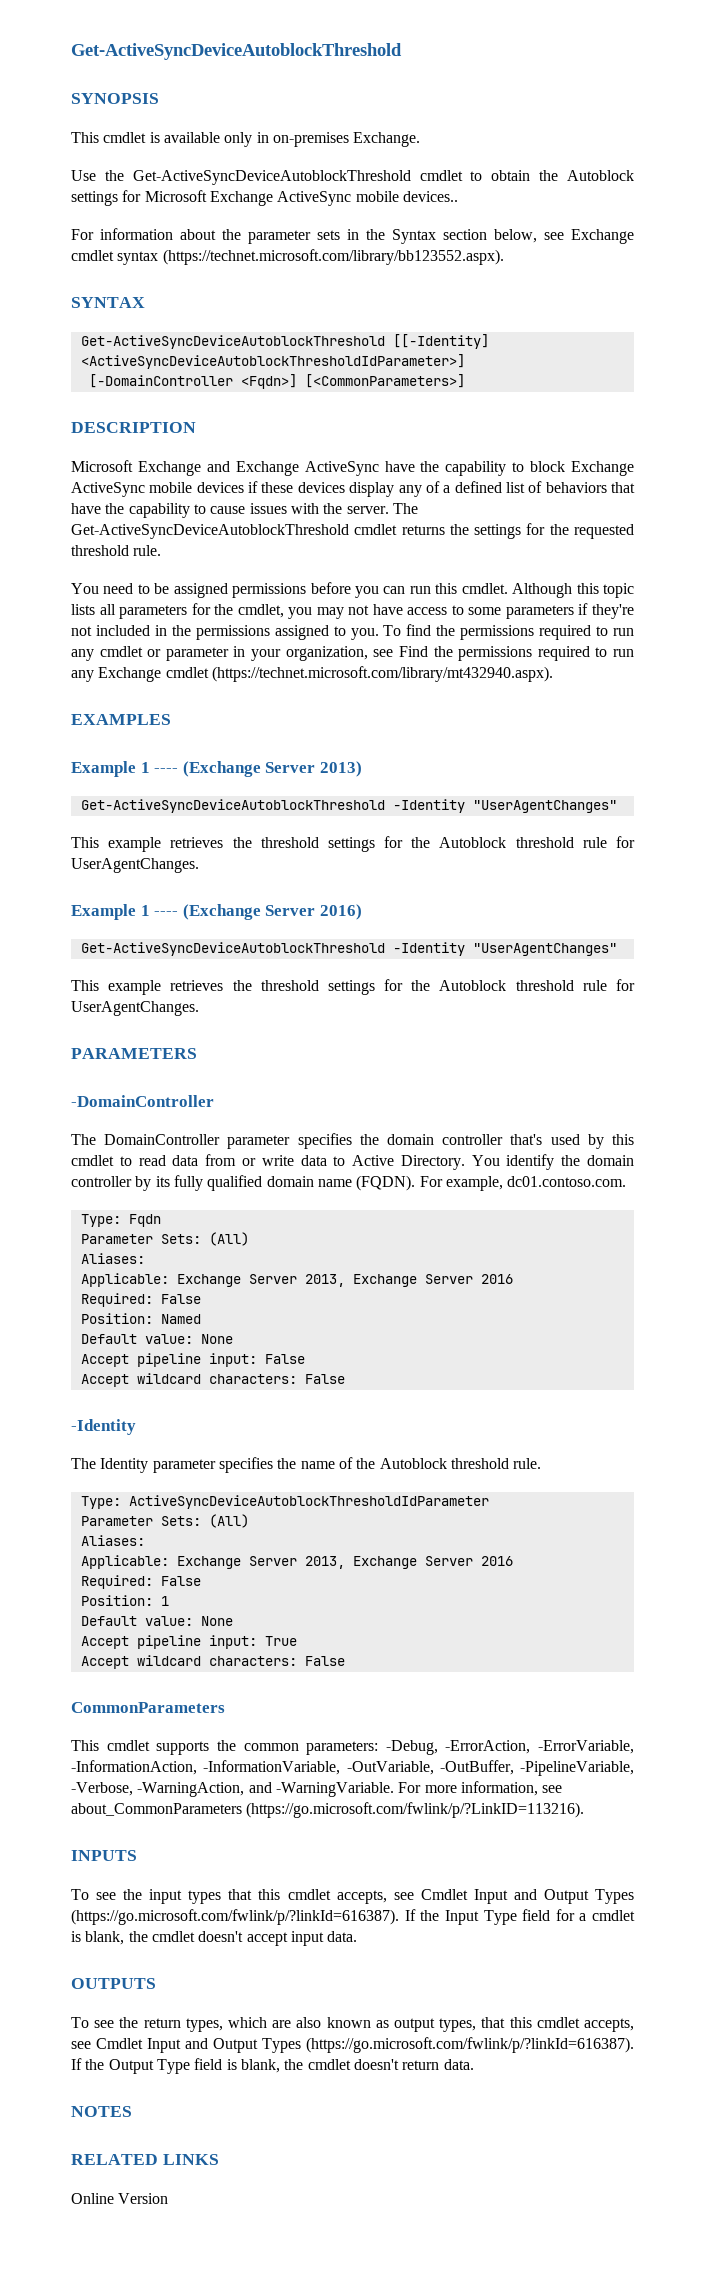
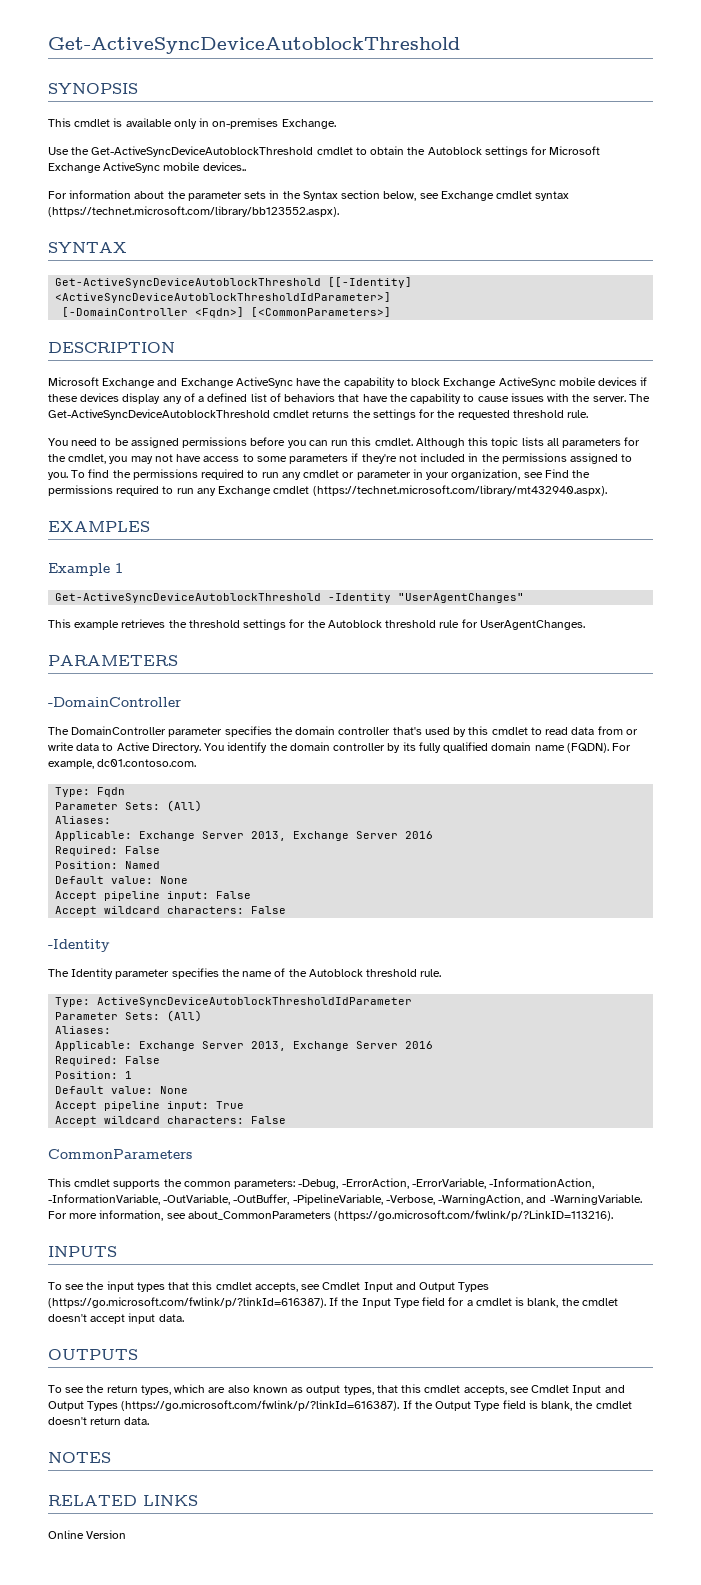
[154,761,362,777] [80,799,617,813] [71,836,635,852] [71,858,199,873] [71,904,362,920] ---- (Exchange Server 2013) // Get-ActiveSyncDeviceAutoblockThreshold -Identity "UserAgentChanges" // This example retrieves the threshold settings for the Autoblock threshold rule for UserAgentChanges. // Example 1 ---- (Exchange Server 2016) -> (123, 568) none

